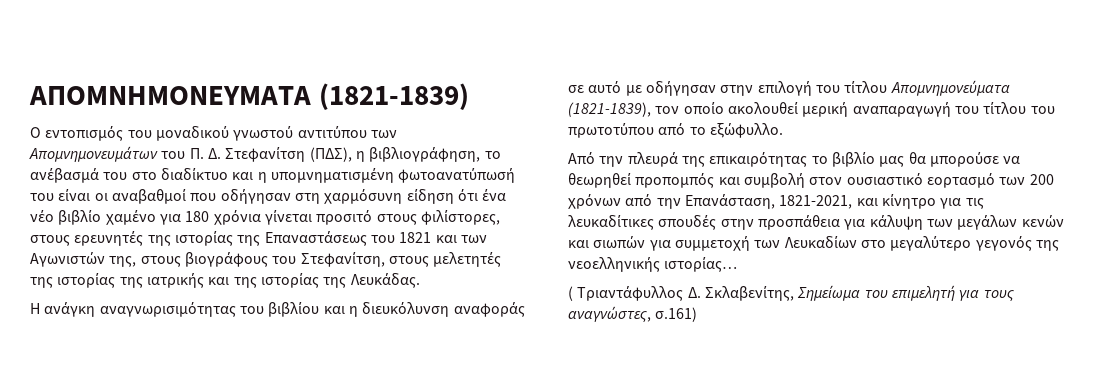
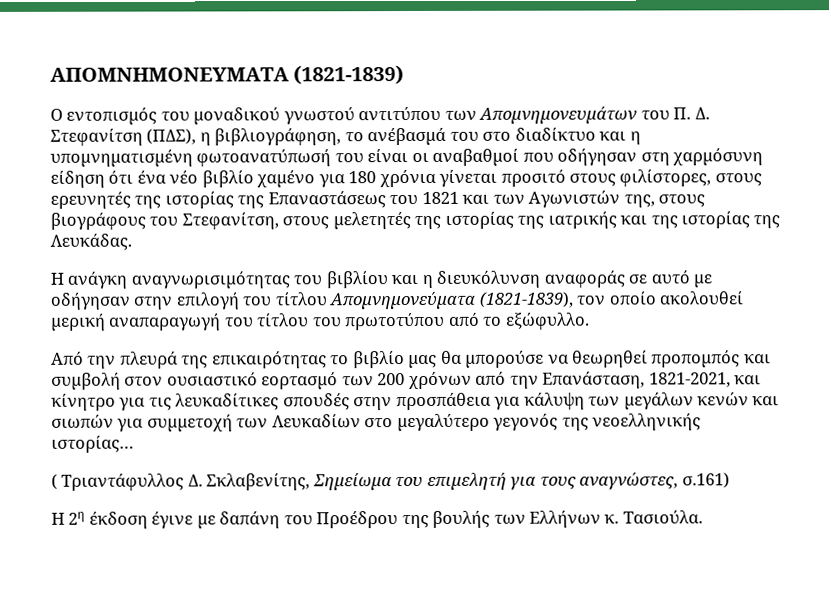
(698, 314) none -> [51,510,703,529] // Η 2η έκδοση έγινε με δαπάνη του Προέδρου της βουλής των Ελλήνων κ. Τασιούλα.

